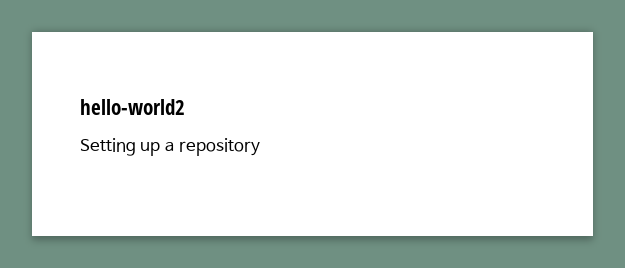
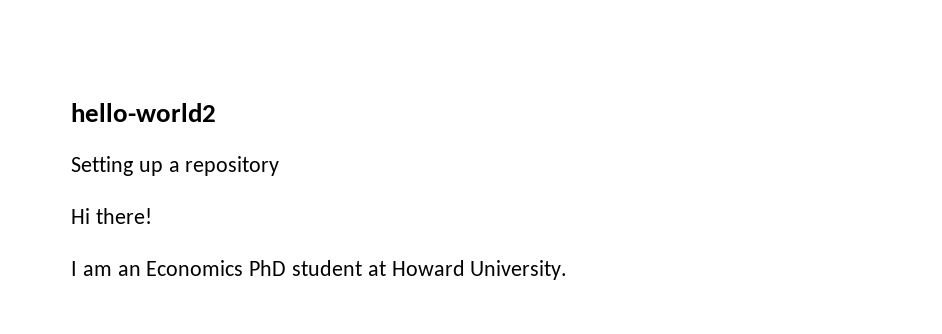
(261, 147) none -> [71,208,152,224] [71,260,568,280] // Hi there! // I am an Economics PhD student at Howard University.

